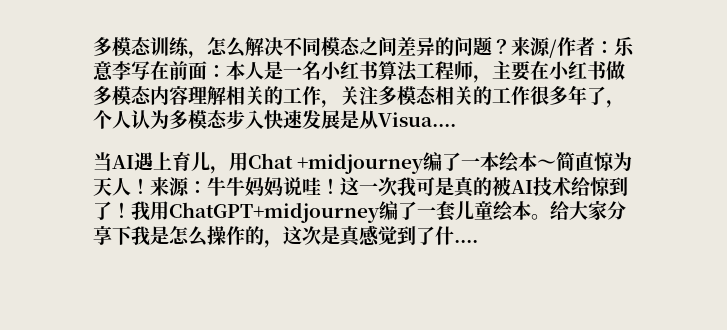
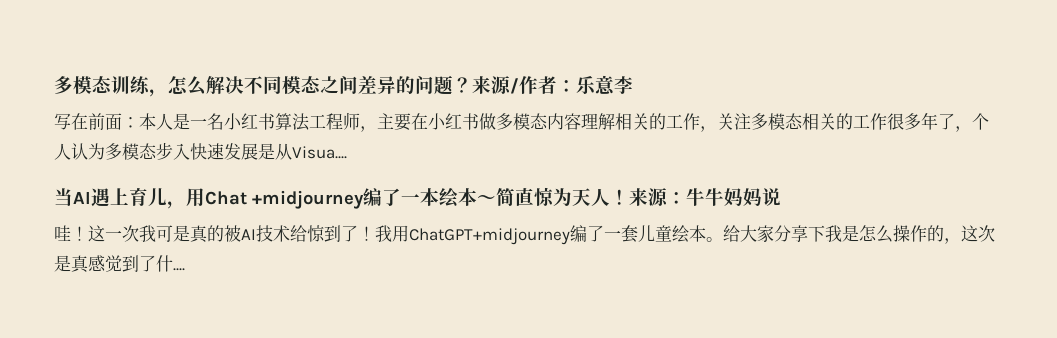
(131, 70) none -> (633, 85) //
(302, 186) none -> (781, 197) //

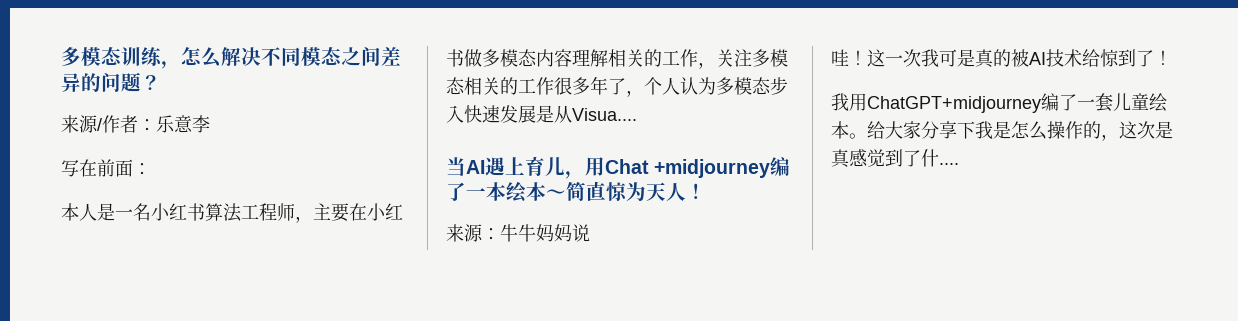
(472, 85) none -> (161, 82) //
(139, 122) none -> (151, 169) //
(629, 197) none -> (706, 191) //
(375, 233) none -> (1172, 57) //

